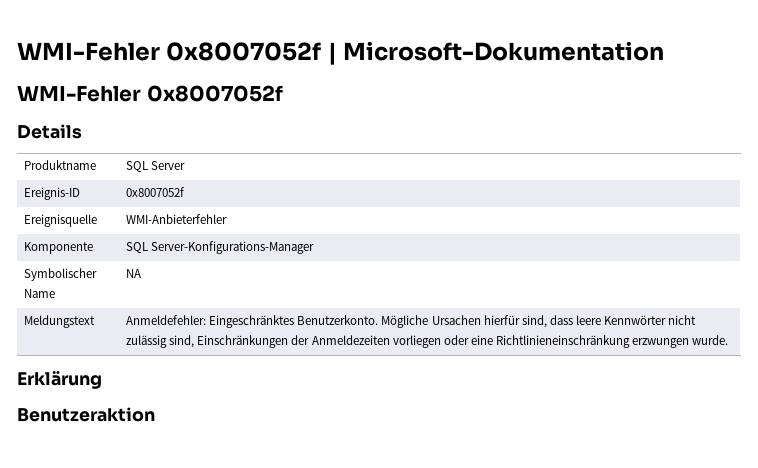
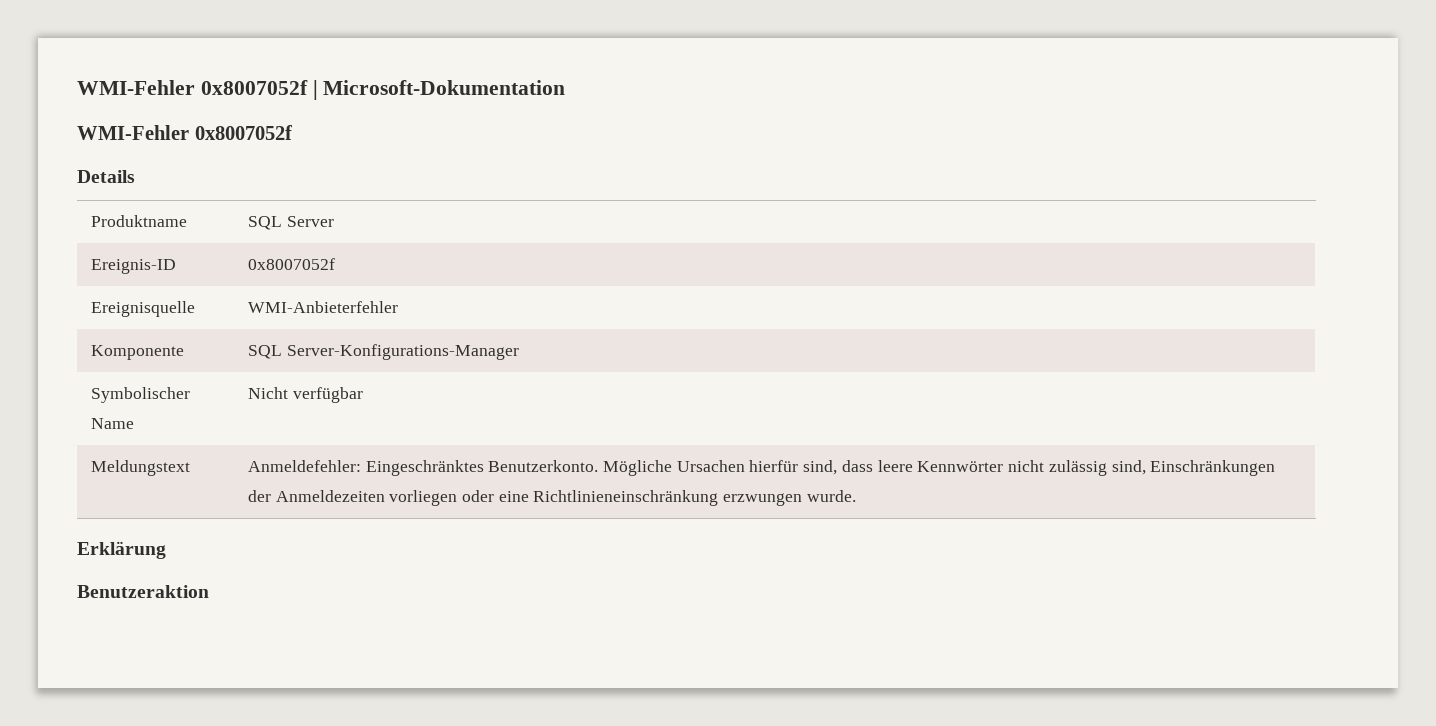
[126,269,142,278] NA -> [247,387,363,403] Nicht verfügbar

